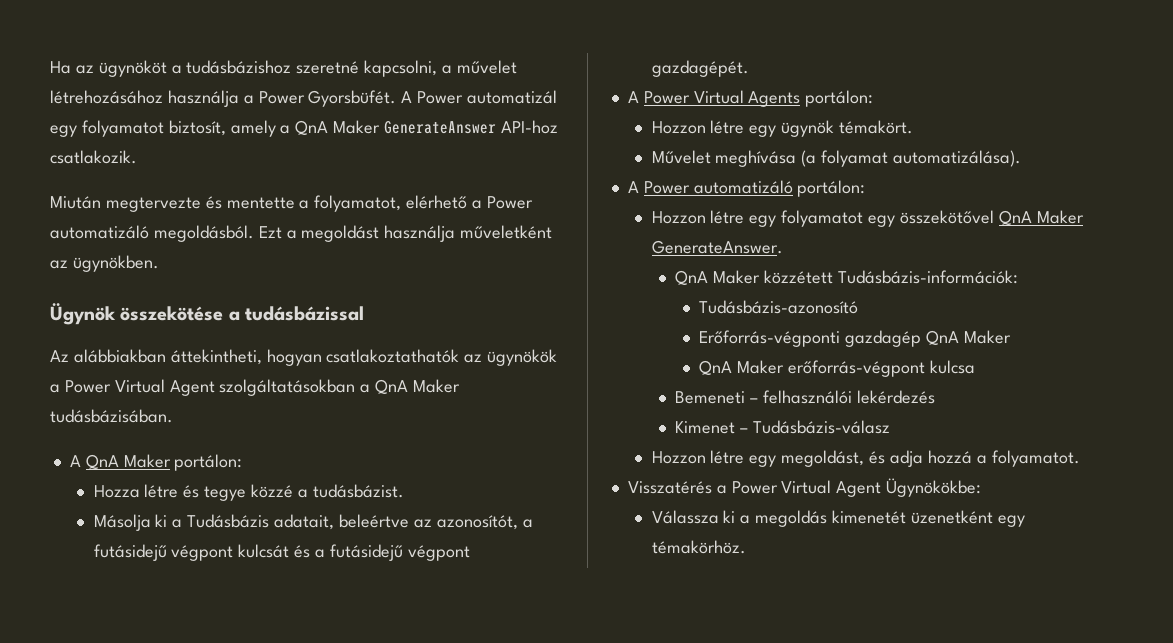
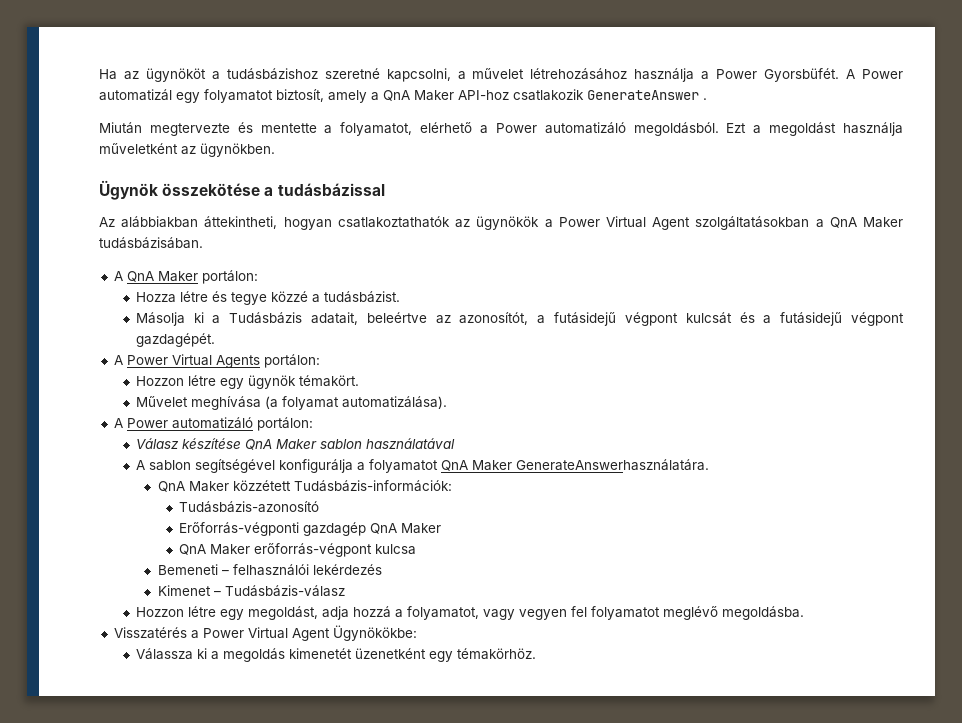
[384,120,558,134] [50,150,137,164] GenerateAnswer API-hoz csatlakozik. -> [458,89,707,101] API-hoz csatlakozik GenerateAnswer .
[651,210,1084,227] [651,240,783,254] Hozzon létre egy folyamatot egy összekötővel QnA Maker GenerateAnswer. -> [135,438,455,450] [135,459,709,473] Válasz készítése QnA Maker sablon használatával // A sablon segítségével konfigurálja a folyamatot QnA Maker GenerateAnswerhasználatára.
[869,451,886,464] és -> (318, 613) none
[991,450,1080,467] folyamatot. -> [406,606,804,620] folyamatot, vagy vegyen fel folyamatot meglévő megoldásba.

